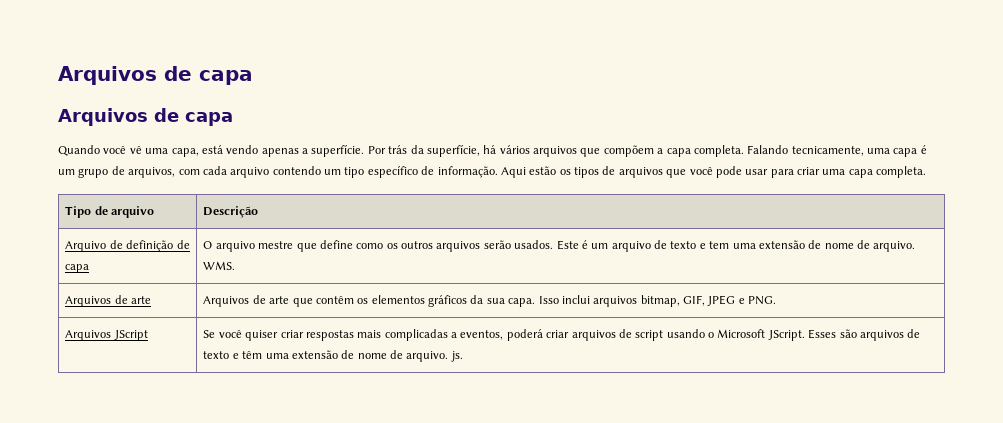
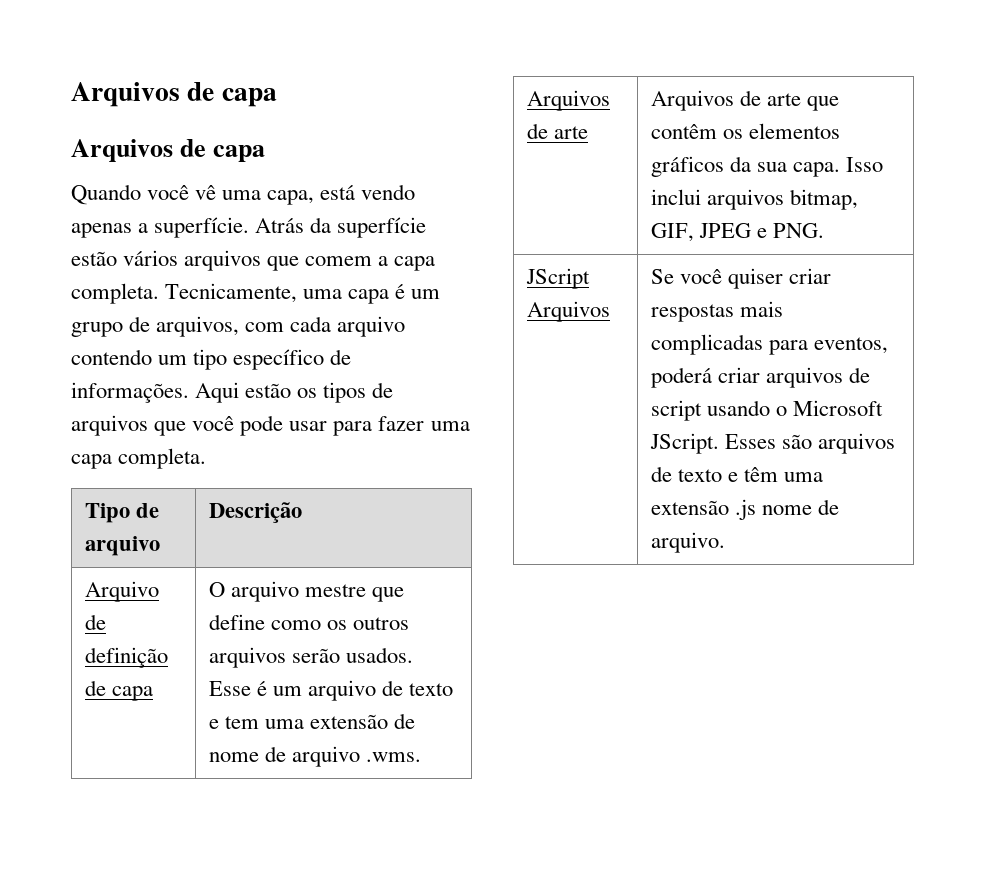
[367,145,497,157] Por trás da superfície, há -> [255,217,427,238] [71,251,117,266] Atrás da superfície estão
[603,145,654,157] compõem -> [305,256,373,266] comem
[747,145,864,156] Falando tecnicamente, -> [165,283,298,303] Tecnicamente,
[437,166,498,178] informação. -> [71,382,189,403] informações.
[797,167,820,175] criar -> [378,416,425,431] fazer
[556,240,579,250] Este -> [208,681,251,696] Esse
[873,241,916,252] [203,261,236,270] arquivo. WMS. -> [291,746,421,767] arquivo .wms.
[65,330,148,341] Arquivos JScript -> [525,268,590,289] [526,301,610,322] JScript Arquivos
[451,332,458,338] a -> [768,340,808,355] para
[341,350,463,362] de nome de arquivo. js. -> [734,499,839,520] [650,532,725,553] .js nome de arquivo.

